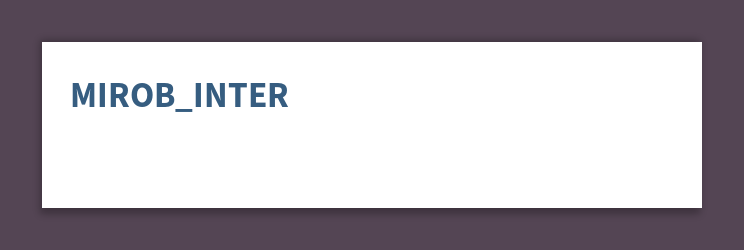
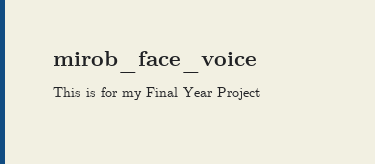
[70,83,289,112] MIROB_INTER -> [53,51,257,73] [53,87,260,100] mirob_face_voice // This is for my Final Year Project

